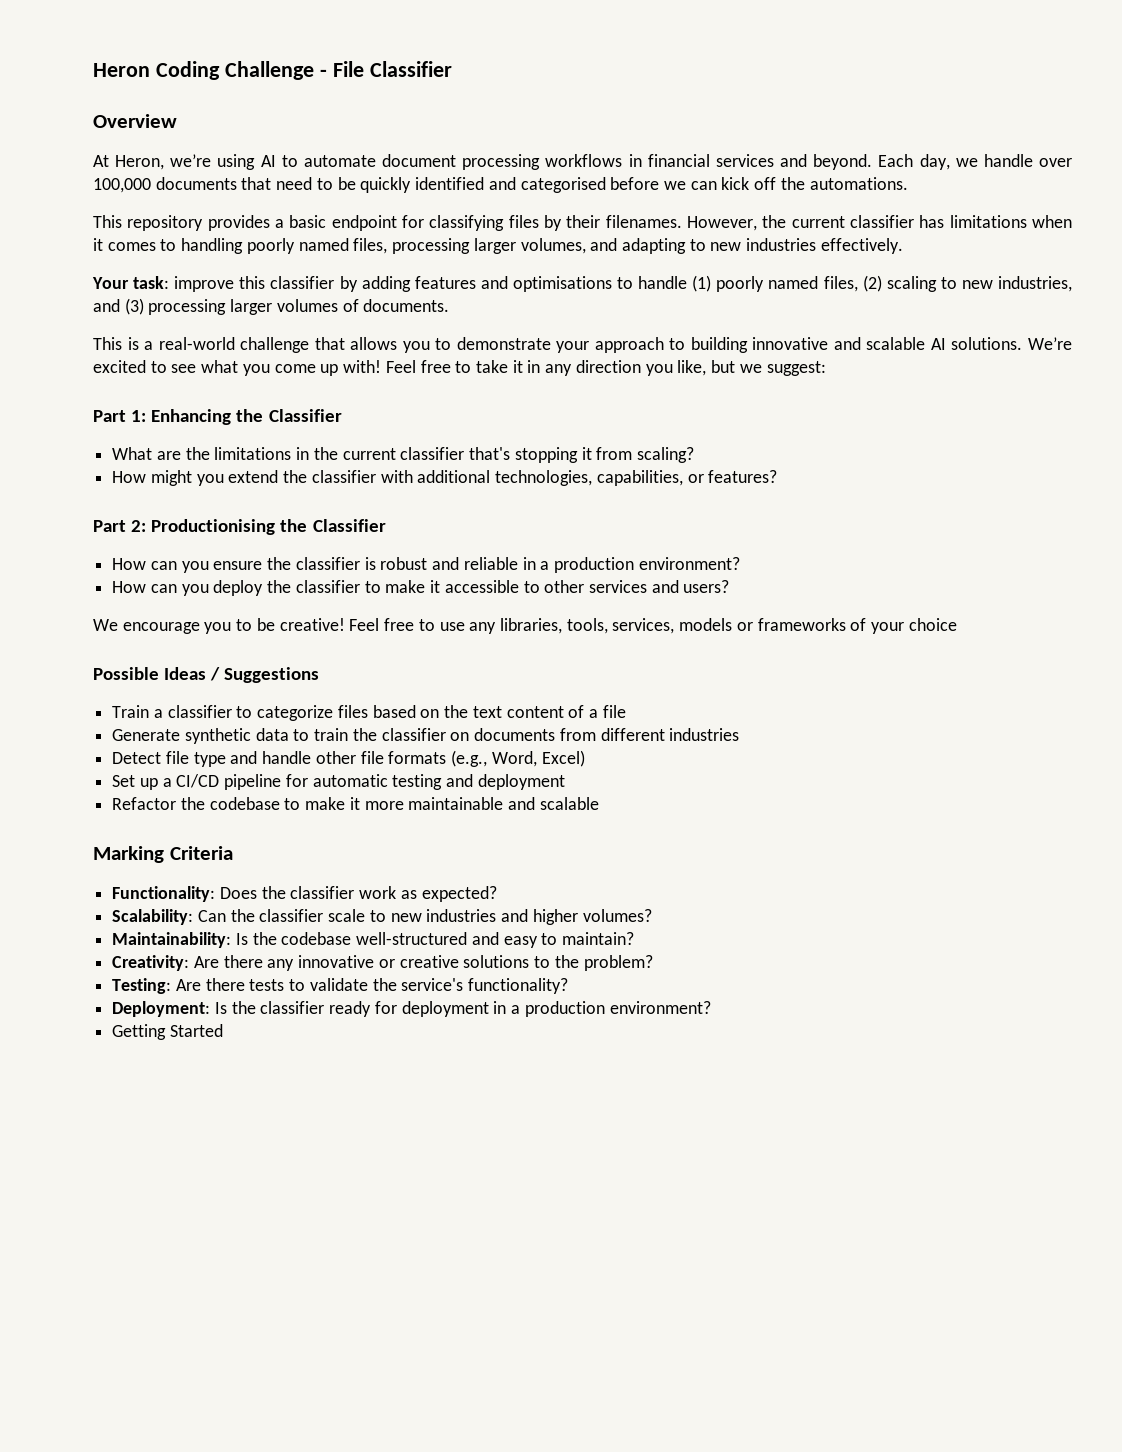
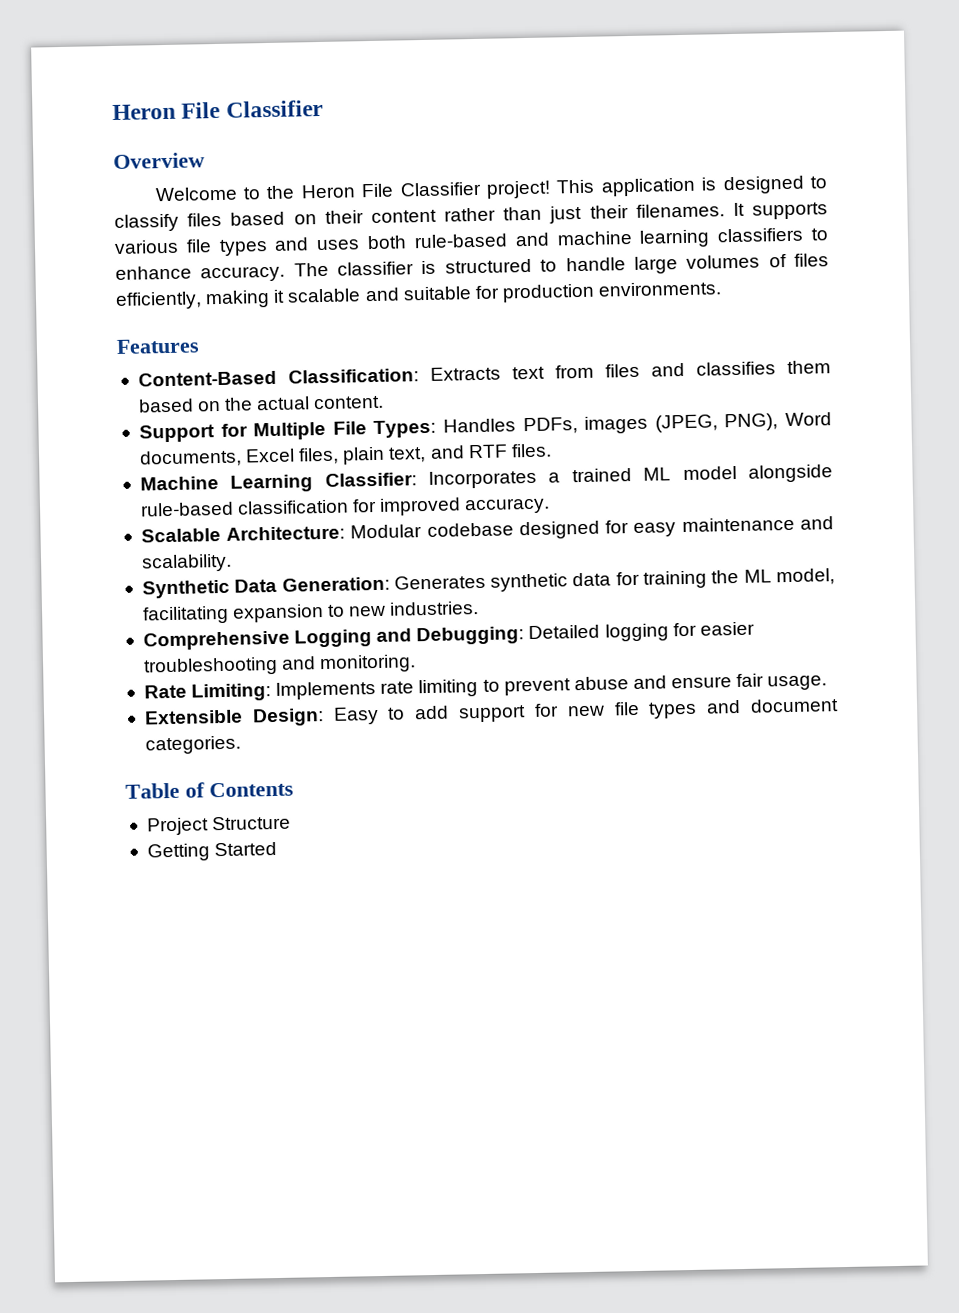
[93,61,327,80] Heron Coding Challenge - -> [112,103,176,121] Heron
[93,154,1072,170] [93,177,908,193] [93,215,1073,231] [93,238,903,254] [92,275,1073,292] [93,298,450,315] [93,337,1072,353] [93,360,826,376] [93,409,342,425] [112,447,694,463] [112,470,778,486] [93,519,386,535] [112,557,740,573] [112,580,730,596] [93,618,957,634] [93,667,320,683] [112,705,626,721] [112,728,740,744] [112,750,585,767] [112,774,565,790] [112,797,599,810] [93,846,233,863] [112,886,497,902] [112,909,652,925] [112,932,635,948] [112,955,653,971] [112,978,569,994] [112,1001,711,1017] At Heron, we’re using AI to automate document processing workflows in financial services and beyond. Each day, we handle over 100,000 documents that need to be quickly identified and categorised before we can kick off the automations. // This repository provides a basic endpoint for classifying files by their filenames. However, the current classifier has limitations when it comes to handling poorly named files, processing larger volumes, and adapting to new industries effectively. // Your task: improve this classifier by adding features and optimisations to handle (1) poorly named files, (2) scaling to new industries, and (3) processing larger volumes of documents. // This is a real-world challenge that allows you to demonstrate your approach to building innovative and scalable AI solutions. We’re excited to see what you come up with! Feel free to take it in any direction you like, but we suggest: // Part 1: Enhancing the Classifier // What are the limitations in the current classifier that's stopping it from scaling? // How might you extend the classifier with additional technologies, capabilities, or features? // Part 2: Productionising the Classifier // How can you ensure the classifier is robust and reliable in a production environment? // How can you deploy the classifier to make it accessible to other services and users? // We encourage you to be creative! Feel free to use any libraries, tools, services, models or frameworks of your choice // Possible Ideas / Suggestions // Train a classifier to categorize files based on the text content of a file // Generate synthetic data to train the classifier on documents from different industries // Detect file type and handle other file formats (e.g., Word, Excel) // Set up a CI/CD pipeline for automatic testing and deployment // Refactor the codebase to make it more maintainable and scalable // Marking Criteria // Functionality: Does the classifier work as expected? // Scalability: Can the classifier scale to new industries and higher volumes? // Maintainability: Is the codebase well-structured and easy to maintain? // Creativity: Are there any innovative or creative solutions to the problem? // Testing: Are there tests to validate the service's functionality? // Deployment: Is the classifier ready for deployment in a production environment? -> [154,175,828,202] [114,202,828,232] [114,227,830,256] [115,253,830,283] [115,281,723,310] [116,338,200,354] [137,360,832,387] [137,395,385,413] [138,412,833,443] [138,443,552,468] [139,464,834,493] [139,497,551,517] [140,516,835,543] [140,553,232,573] [141,568,836,599] [141,601,480,625] [142,621,755,651] [142,654,417,677] [143,673,828,702] [144,698,840,727] [144,735,241,755] [125,781,294,799] [146,815,292,836] Welcome to the Heron File Classifier project! This application is designed to classify files based on their content rather than just their filenames. It supports various file types and uses both rule-based and machine learning classifiers to enhance accuracy. The classifier is structured to handle large volumes of files efficiently, making it scalable and suitable for production environments. // Features // Content-Based Classification: Extracts text from files and classifies them based on the actual content. // Support for Multiple File Types: Handles PDFs, images (JPEG, PNG), Word documents, Excel files, plain text, and RTF files. // Machine Learning Classifier: Incorporates a trained ML model alongside rule-based classification for improved accuracy. // Scalable Architecture: Modular codebase designed for easy maintenance and scalability. // Synthetic Data Generation: Generates synthetic data for training the ML model, facilitating expansion to new industries. // Comprehensive Logging and Debugging: Detailed logging for easier troubleshooting and monitoring. // Rate Limiting: Implements rate limiting to prevent abuse and ensure fair usage. // Extensible Design: Easy to add support for new file types and document categories. // Table of Contents // Project Structure

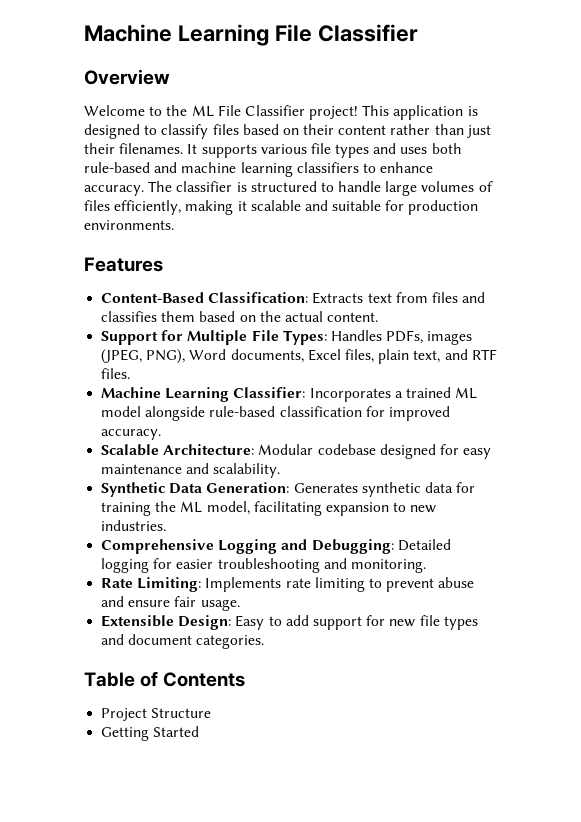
[112,103,176,121] Heron -> [84,24,269,46] Machine Learning
[300,184,356,199] Heron -> [191,105,214,117] ML

